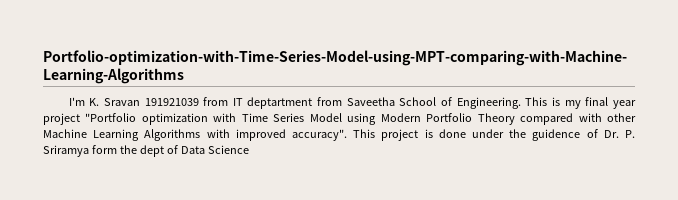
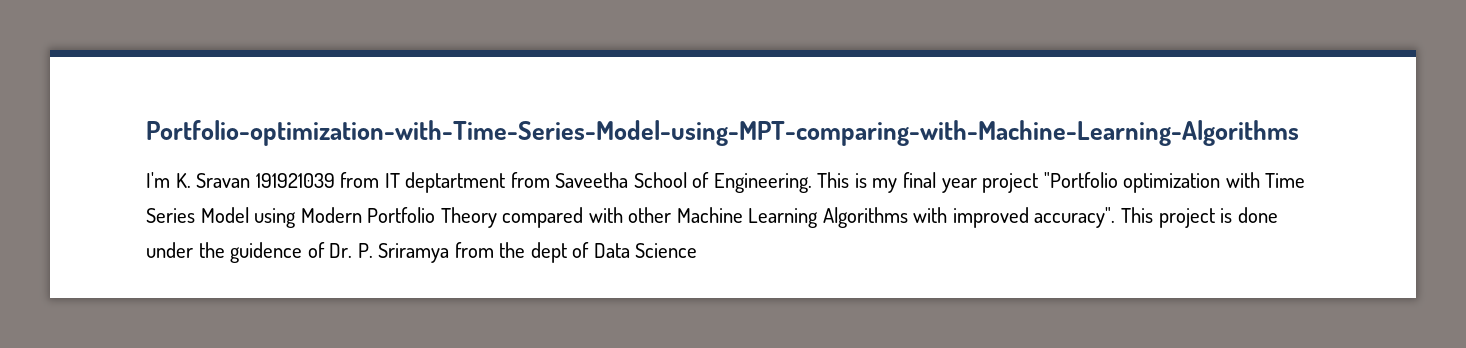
[91,145,117,154] form -> [454,242,494,258] from

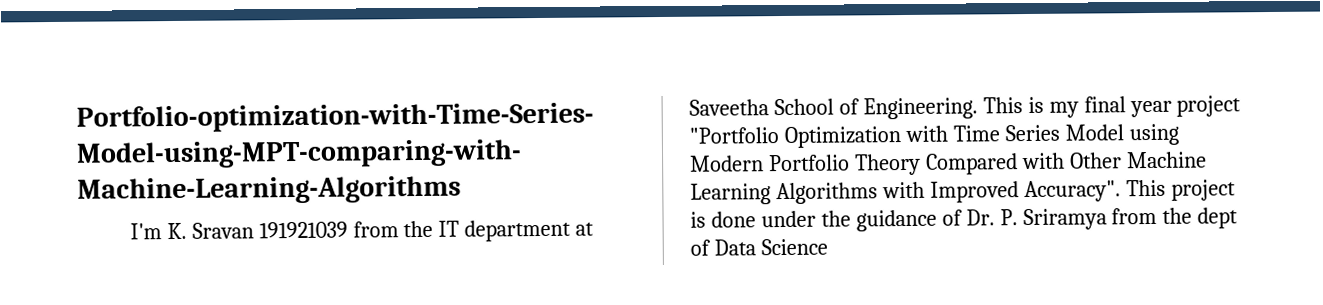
[384,172,550,193] IT deptartment from -> [403,219,595,242] the IT department at
[1123,173,1221,193] optimization -> [783,126,901,148] Optimization
[502,207,672,228] compared with other -> [925,152,1122,175] Compared with Other
[952,207,1116,228] improved accuracy". -> [929,180,1121,203] Improved Accuracy".
[230,242,303,263] guidence -> [855,209,937,232] guidance

